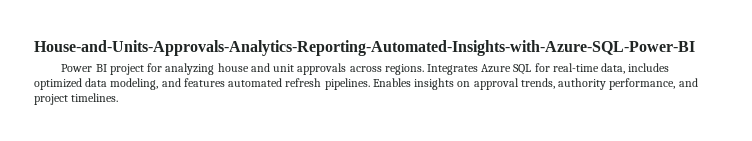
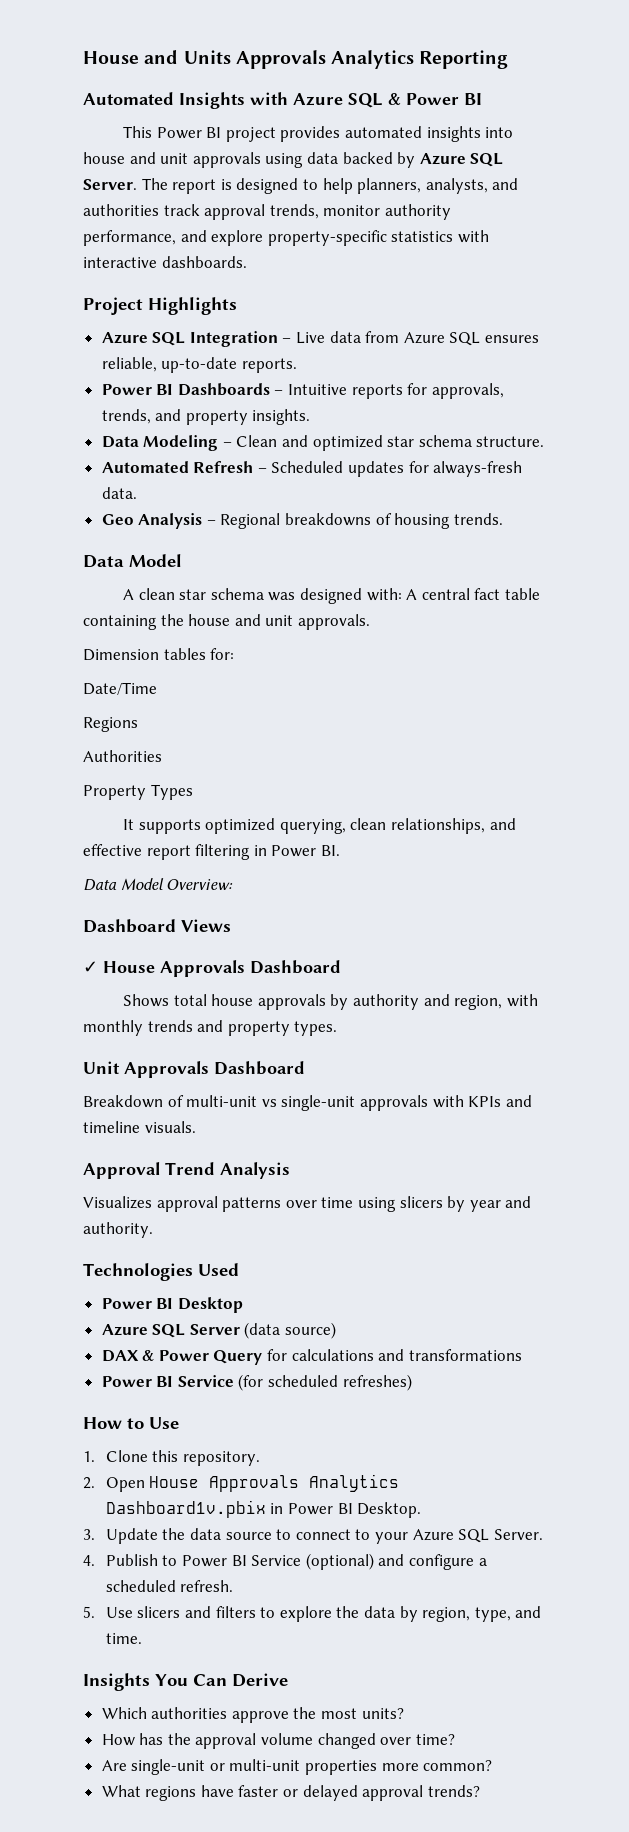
[34,40,695,56] [61,63,670,75] [34,78,471,90] House-and-Units-Approvals-Analytics-Reporting-Automated-Insights-with-Azure-SQL-Power-BI // Power BI project for analyzing house and unit approvals across regions. Integrates Azure SQL for real-time data, includes optimized data modeling, and features automated refresh pipelines. Enables insights on -> [83,50,509,69] [83,92,482,109] [123,126,514,142] [83,152,504,168] [83,178,519,194] [83,204,200,216] House and Units Approvals Analytics Reporting // Automated Insights with Azure SQL & Power BI // This Power BI project provides automated insights into house and unit approvals using data backed by Azure SQL Server. The report is designed to help planners, analysts, and authorities track
(555, 83) none -> [323,205,381,216] monitor
[34,93,119,105] project timelines. -> [211,230,489,246] [83,256,247,268] [83,297,237,315] [101,331,540,347] [101,357,297,373] [101,383,504,399] [101,409,311,425] [101,435,545,451] [101,461,523,477] [101,487,137,499] [101,513,503,529] [83,554,182,568] [123,588,541,604] [83,614,370,630] [83,648,235,661] [83,682,157,695] [83,717,138,732] [83,750,162,762] [83,784,193,800] [123,818,516,834] [83,844,340,860] [83,878,234,891] [83,919,231,933] [83,960,341,977] [123,994,538,1010] [83,1020,338,1036] [83,1061,305,1078] [83,1095,532,1111] [83,1121,196,1133] [83,1162,290,1179] [83,1196,532,1212] [83,1222,153,1238] [83,1263,239,1281] [101,1297,243,1313] [101,1322,337,1339] [101,1349,522,1365] [101,1374,412,1391] [83,1417,179,1429] [83,1450,261,1466] [83,1474,400,1492] [105,1500,422,1518] [83,1528,543,1544] [83,1553,487,1570] [105,1580,234,1592] [83,1606,542,1622] [105,1633,142,1644] [83,1673,288,1691] [101,1707,404,1723] [101,1733,455,1749] [101,1759,493,1775] [101,1785,480,1801] explore property-specific statistics with interactive dashboards. // Project Highlights // Azure SQL Integration – Live data from Azure SQL ensures reliable, up-to-date reports. // Power BI Dashboards – Intuitive reports for approvals, trends, and property insights. // Data Modeling – Clean and optimized star schema structure. // Automated Refresh – Scheduled updates for always-fresh data. // Geo Analysis – Regional breakdowns of housing trends. // Data Model // A clean star schema was designed with: A central fact table containing the house and unit approvals. // Dimension tables for: // Date/Time // Regions // Authorities // Property Types // It supports optimized querying, clean relationships, and effective report filtering in Power BI. // Data Model Overview: // Dashboard Views // ✓ House Approvals Dashboard // Shows total house approvals by authority and region, with monthly trends and property types. // Unit Approvals Dashboard // Breakdown of multi-unit vs single-unit approvals with KPIs and timeline visuals. // Approval Trend Analysis // Visualizes approval patterns over time using slicers by year and authority. // Technologies Used // Power BI Desktop // Azure SQL Server (data source) // DAX & Power Query for calculations and transformations // Power BI Service (for scheduled refreshes) // How to Use // 1. Clone this repository. // 2. Open House Approvals Analytics Dashboard1v.pbix in Power BI Desktop. // 3. Update the data source to connect to your Azure SQL Server. // 4. Publish to Power BI Service (optional) and configure a scheduled refresh. // 5. Use slicers and filters to explore the data by region, type, and time. // Insights You Can Derive // Which authorities approve the most units? // How has the approval volume changed over time? // Are single-unit or multi-unit properties more common? // What regions have faster or delayed approval trends?

